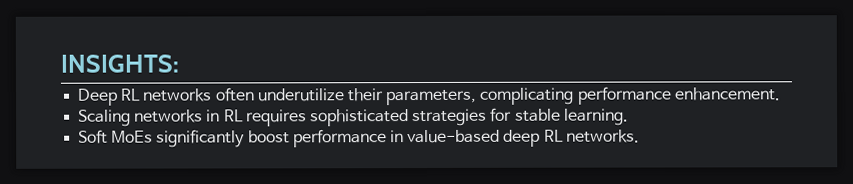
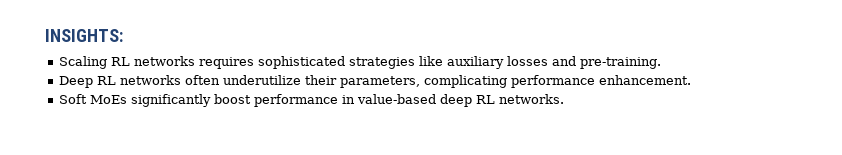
(179, 63) none -> [58,56,661,69] // Scaling RL networks requires sophisticated strategies like auxiliary losses and pre-training.
[78,107,629,127] // Scaling networks in RL requires sophisticated strategies for stable learning. -> (691, 80) none

